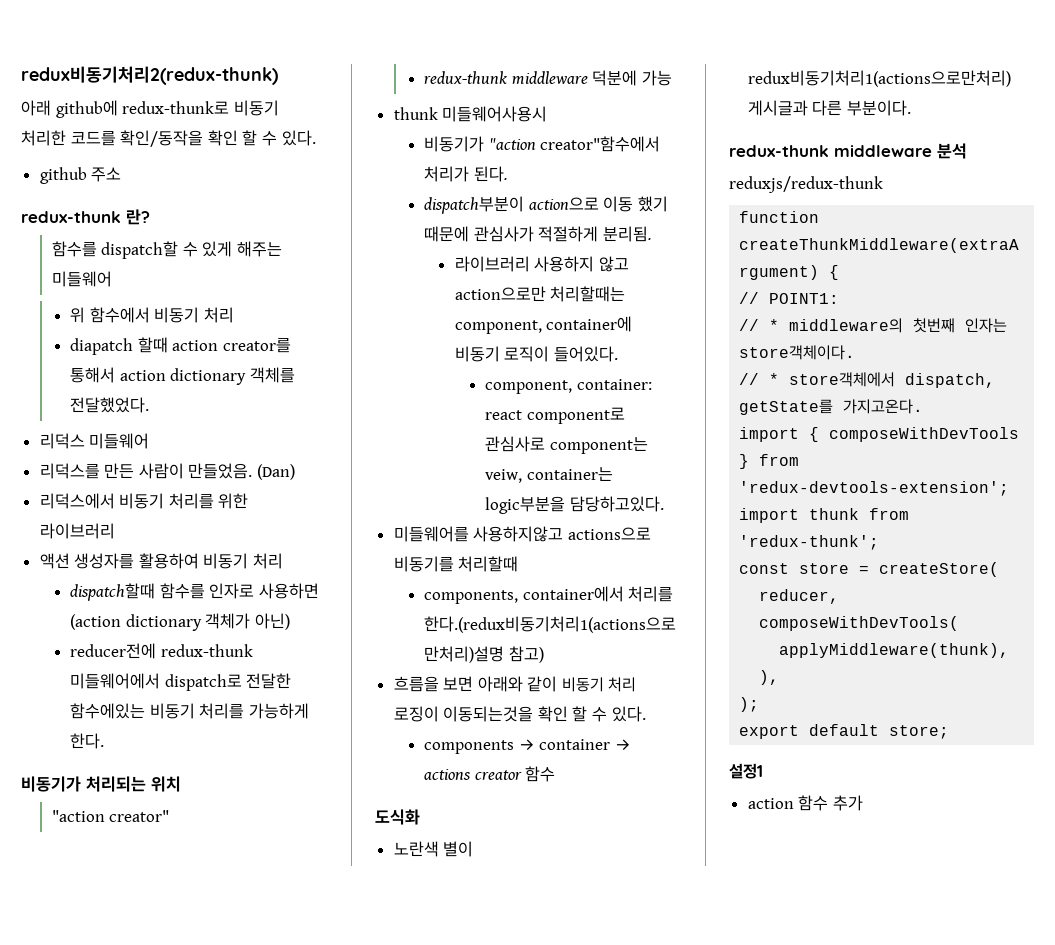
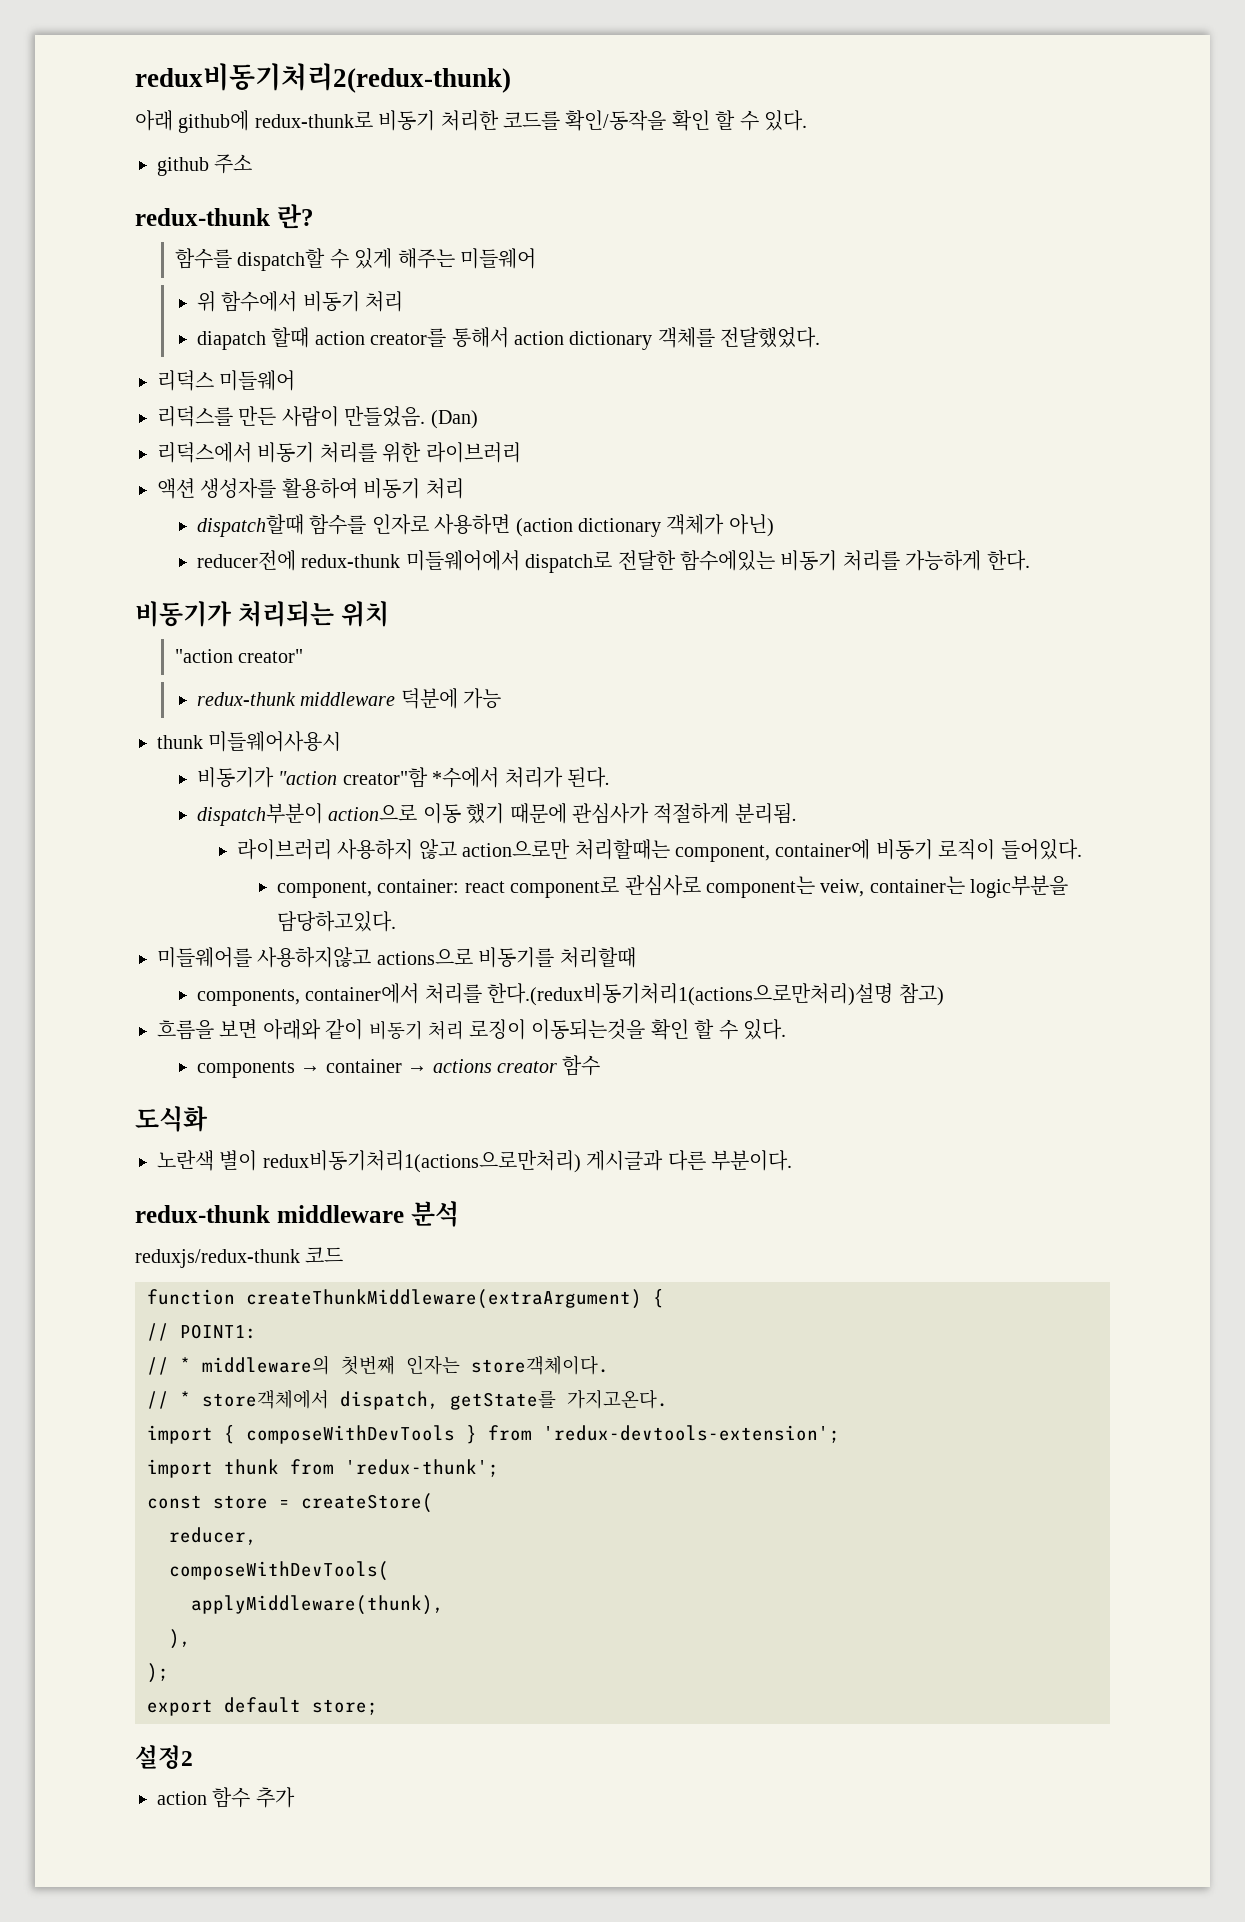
[540,136,661,152] creator"함수에서 -> [342,767,500,788] creator"함 *수에서
(883, 184) none -> [305,1247,344,1263] 코드
[729,763,763,779] 설정1 -> [135,1745,193,1769] 설정2

